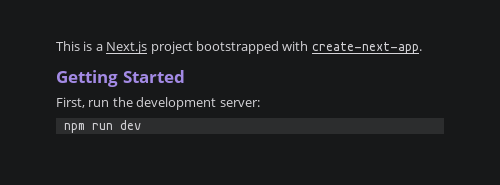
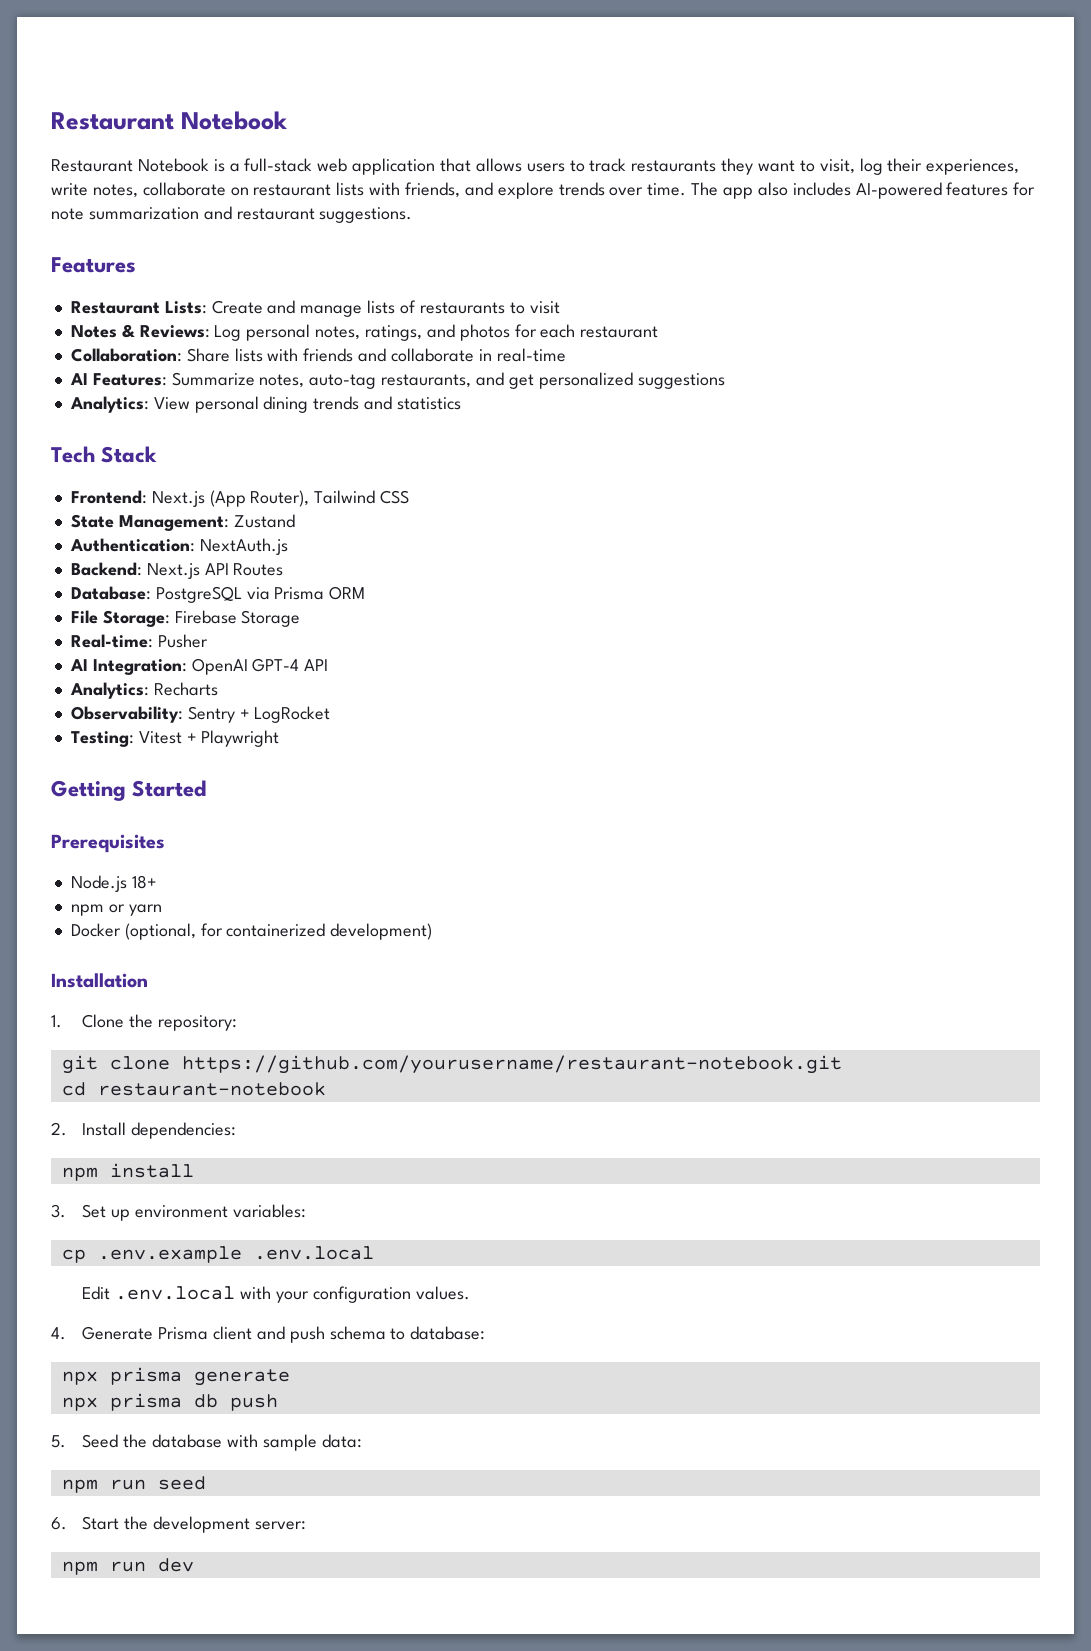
[56,41,422,54] [56,70,185,87] [56,97,110,108] This is a Next.js project bootstrapped with create-next-app. // Getting Started // First, run -> [51,111,288,130] [51,158,1020,175] [51,182,1036,199] [51,206,413,223] [51,257,136,273] [70,300,560,317] [70,324,659,341] [70,348,566,362] [69,372,725,389] [69,396,461,413] [51,446,158,463] [70,490,410,507] [70,514,295,531] [69,538,288,555] [70,562,284,579] [70,586,366,603] [70,610,301,627] [70,634,208,648] [69,658,329,675] [69,682,218,699] [70,706,331,723] [70,730,280,747] [51,780,208,801] [51,834,165,853] [70,875,157,892] [70,904,162,916] [70,923,433,940] [51,973,148,988] [51,1014,237,1031] [61,1055,842,1074] [61,1082,326,1096] [51,1122,237,1139] [61,1163,194,1181] [51,1204,306,1221] [61,1246,374,1263] [82,1286,470,1303] [51,1326,486,1343] [61,1367,290,1386] [61,1393,278,1411] [51,1434,362,1451] [61,1476,206,1493] [51,1516,120,1530] Restaurant Notebook // Restaurant Notebook is a full-stack web application that allows users to track restaurants they want to visit, log their experiences, write notes, collaborate on restaurant lists with friends, and explore trends over time. The app also includes AI-powered features for note summarization and restaurant suggestions. // Features // Restaurant Lists: Create and manage lists of restaurants to visit // Notes & Reviews: Log personal notes, ratings, and photos for each restaurant // Collaboration: Share lists with friends and collaborate in real-time // AI Features: Summarize notes, auto-tag restaurants, and get personalized suggestions // Analytics: View personal dining trends and statistics // Tech Stack // Frontend: Next.js (App Router), Tailwind CSS // State Management: Zustand // Authentication: NextAuth.js // Backend: Next.js API Routes // Database: PostgreSQL via Prisma ORM // File Storage: Firebase Storage // Real-time: Pusher // AI Integration: OpenAI GPT-4 API // Analytics: Recharts // Observability: Sentry + LogRocket // Testing: Vitest + Playwright // Getting Started // Prerequisites // Node.js 18+ // npm or yarn // Docker (optional, for containerized development) // Installation // 1. Clone the repository: // git clone https://github.com/yourusername/restaurant-notebook.git // cd restaurant-notebook // 2. Install dependencies: // npm install // 3. Set up environment variables: // cp .env.example .env.local // Edit .env.local with your configuration values. // 4. Generate Prisma client and push schema to database: // npx prisma generate // npx prisma db push // 5. Seed the database with sample data: // npm run seed // 6. Start

